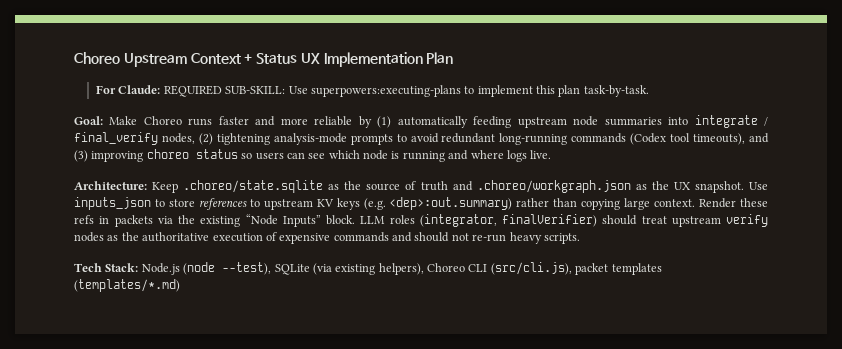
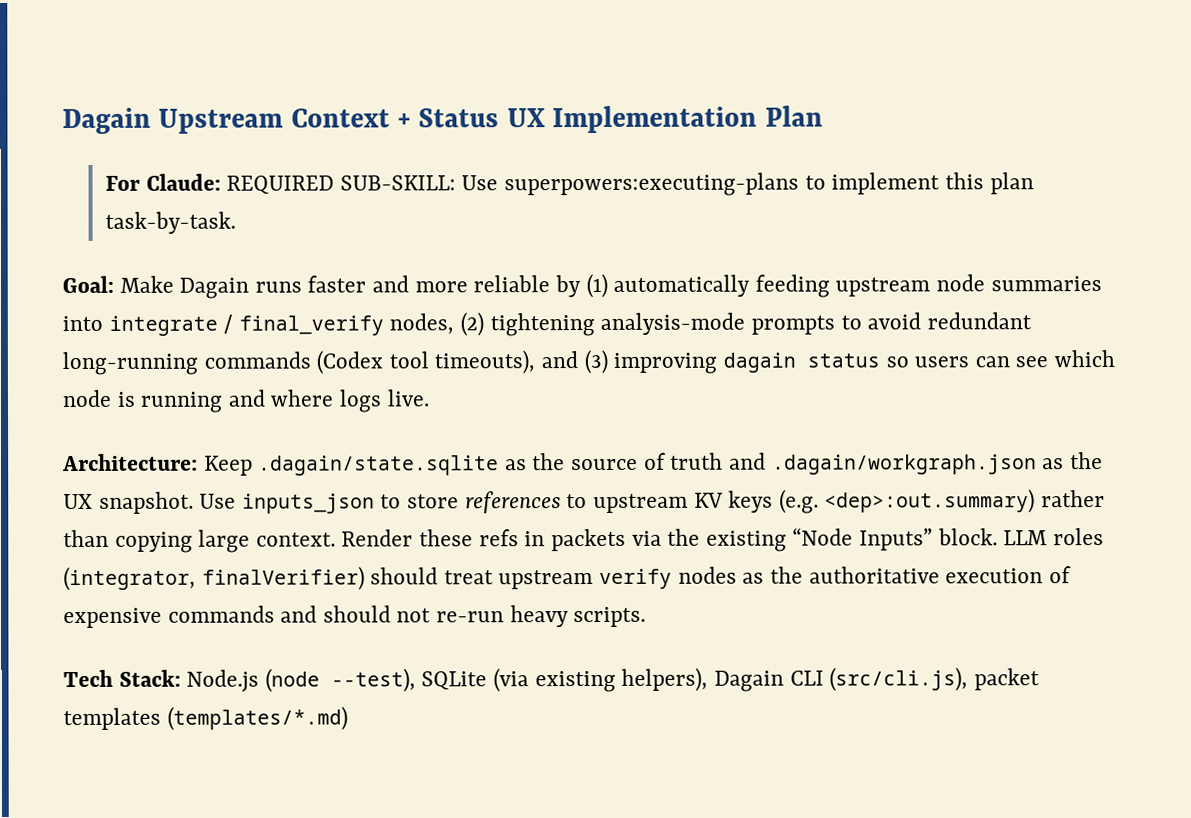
[74,52,120,64] Choreo -> [62,107,151,135] Dagain
[143,116,182,125] Choreo -> [179,277,250,299] Dagain
[146,149,189,159] choreo -> [722,352,796,373] dagain
[183,180,324,193] .choreo/state.sqlite -> [258,455,500,476] .dagain/state.sqlite
[476,180,631,193] .choreo/workgraph.json -> [771,454,1037,475] .dagain/workgraph.json
[427,263,465,272] Choreo -> [713,670,784,692] Dagain

